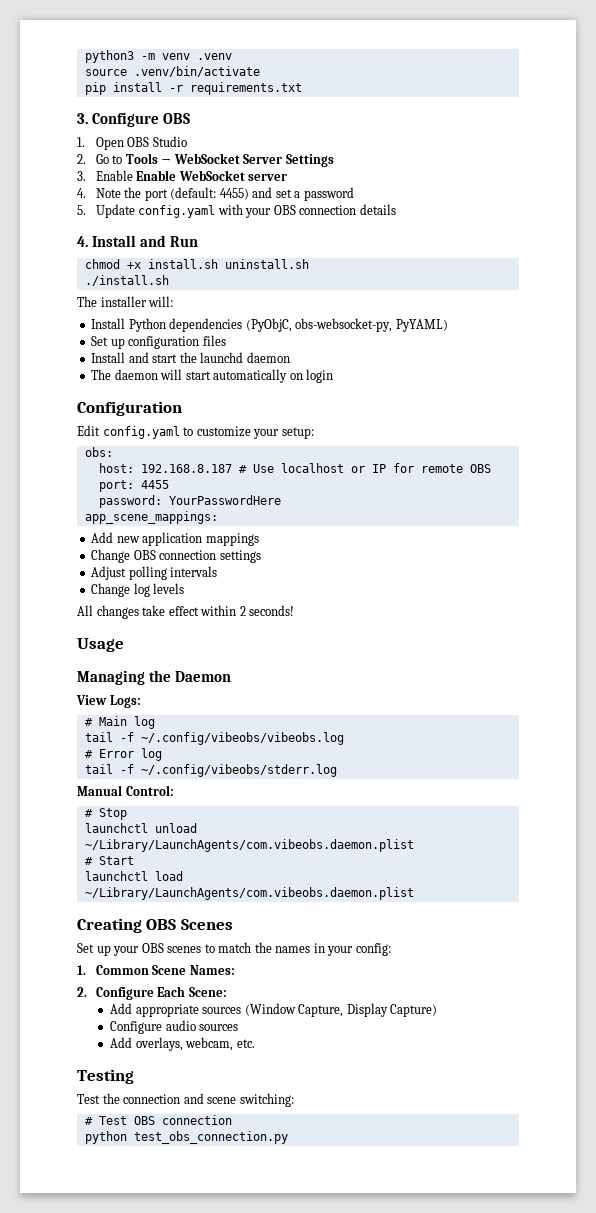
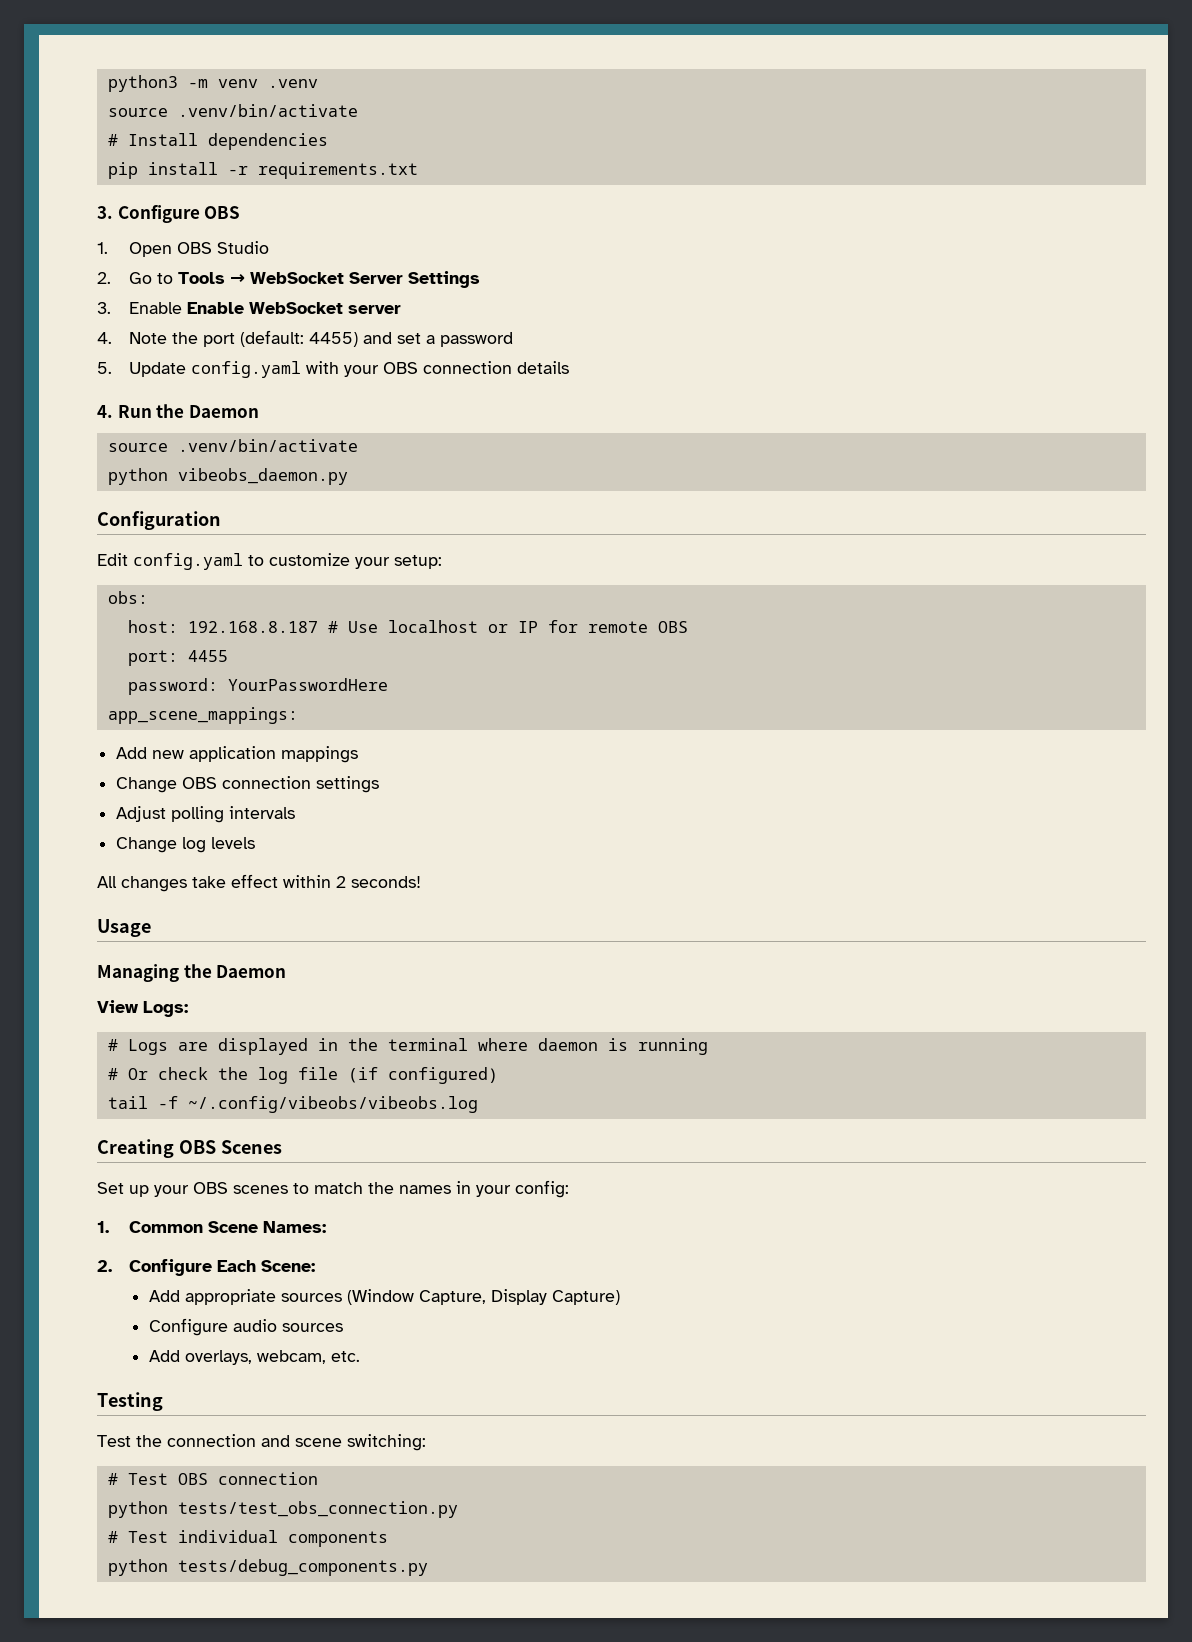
(260, 71) none -> [107,133,328,150] // # Install dependencies
[91,235,166,247] Install and -> (113, 411) none
[84,259,309,269] [84,275,169,286] [77,296,174,307] [91,318,448,332] [91,335,226,349] [91,352,290,363] [91,369,334,383] // chmod +x install.sh uninstall.sh // ./install.sh // The installer will: // Install Python dependencies (PyObjC, obs-websocket-py, PyYAML) // Set up configuration files // Install and start the launchd daemon // The daemon will start automatically on login -> [156,404,259,418] [107,439,358,452] [107,468,348,485] the Daemon // source .venv/bin/activate // python vibeobs_daemon.py
[98,716,155,729] [84,732,344,745] [84,748,162,761] [84,764,337,777] [77,785,174,796] [84,808,127,820] [84,823,197,833] [84,839,414,852] [84,856,134,865] [84,871,183,881] [84,887,414,900] Main log // tail -f ~/.config/vibeobs/vibeobs.log // # Error log // tail -f ~/.config/vibeobs/stderr.log // Manual Control: // # Stop // launchctl unload ~/Library/LaunchAgents/com.vibeobs.daemon.plist // # Start // launchctl load ~/Library/LaunchAgents/com.vibeobs.daemon.plist -> [127,1038,708,1055] [107,1067,498,1084] [107,1096,478,1113] Logs are displayed in the terminal where daemon is running // # Or check the log file (if configured) // tail -f ~/.config/vibeobs/vibeobs.log
[133,1131,288,1144] test_obs_connection.py -> [177,1501,458,1518] [107,1530,388,1547] [107,1559,428,1576] tests/test_obs_connection.py // # Test individual components // python tests/debug_components.py

